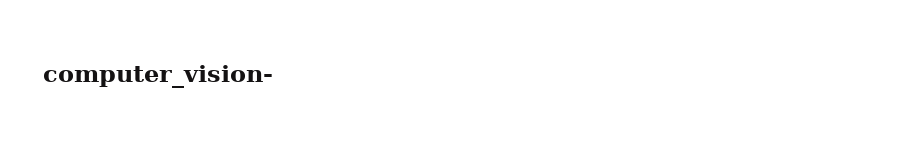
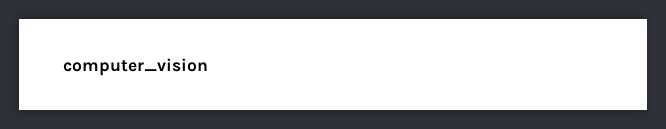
[43,65,273,88] computer_vision- -> [63,58,208,76] computer_vision

